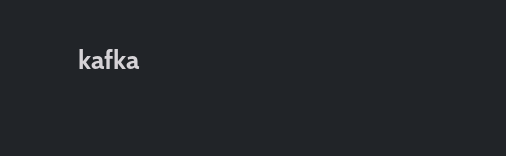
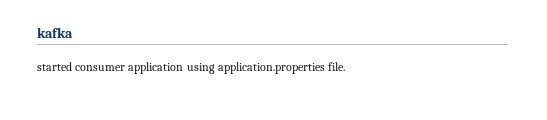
(140, 59) none -> [37,62,346,74] // started consumer application using application.properties file.

